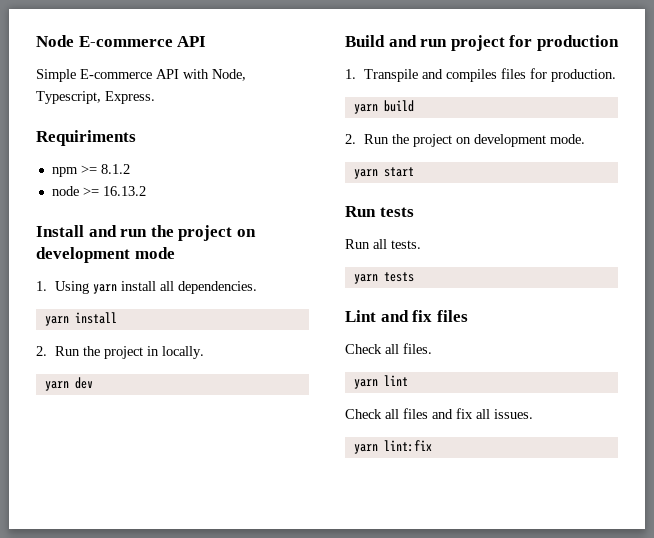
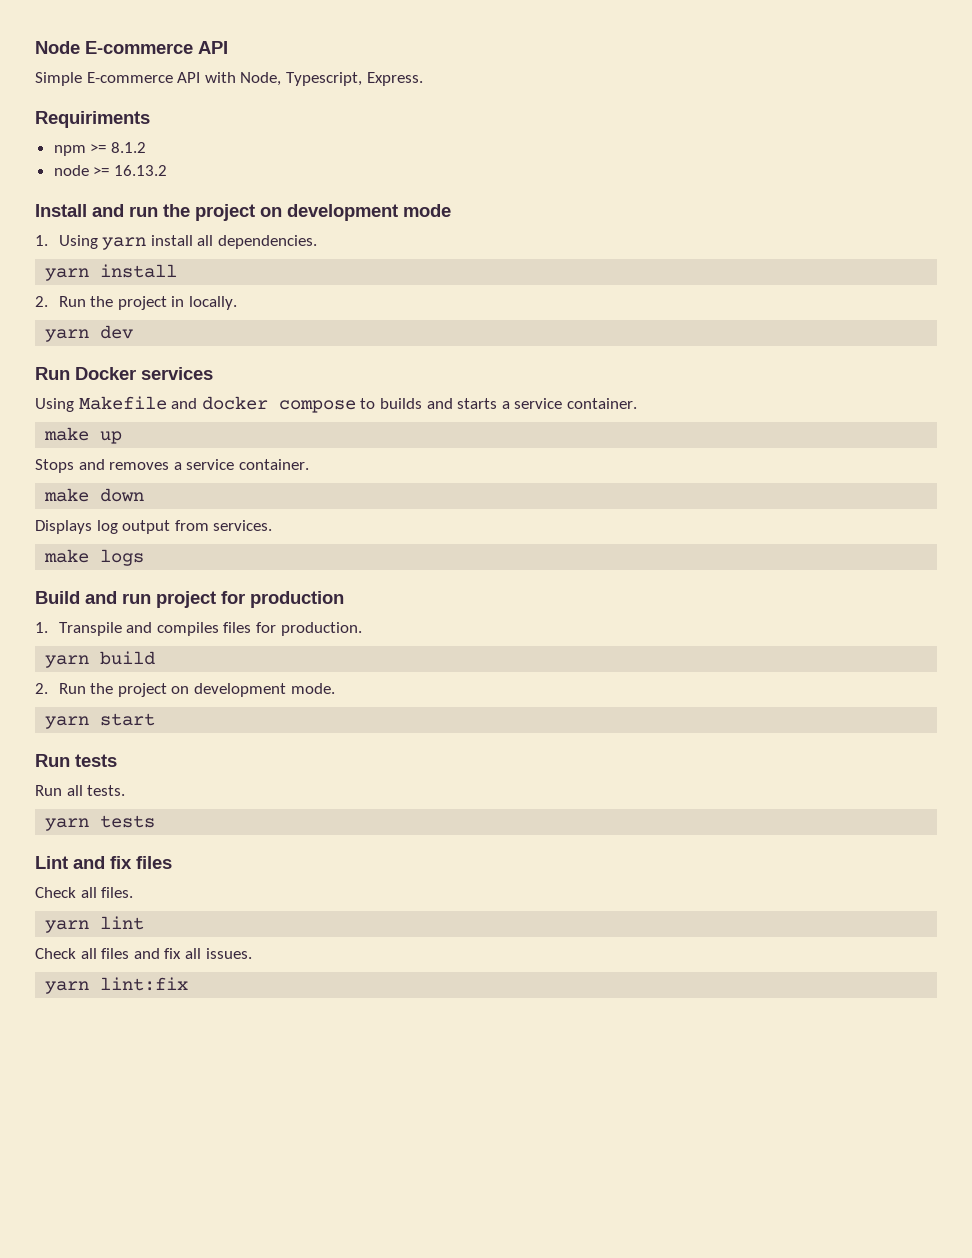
(93, 383) none -> [35,367,213,380] [35,396,637,413] [44,427,123,444] [35,459,309,473] [44,488,145,502] [35,520,273,534] [44,549,145,566] // Run Docker services // Using Makefile and docker compose to builds and starts a service container. // make up // Stops and removes a service container. // make down // Displays log output from services. // make logs

